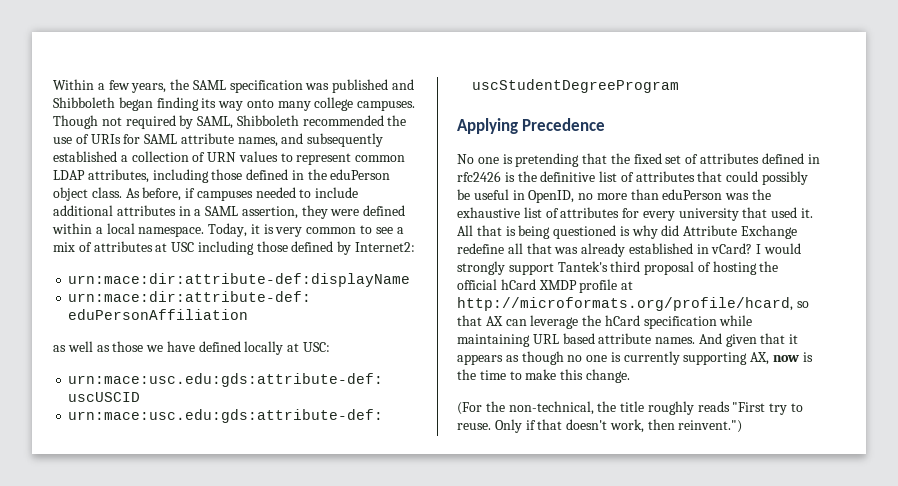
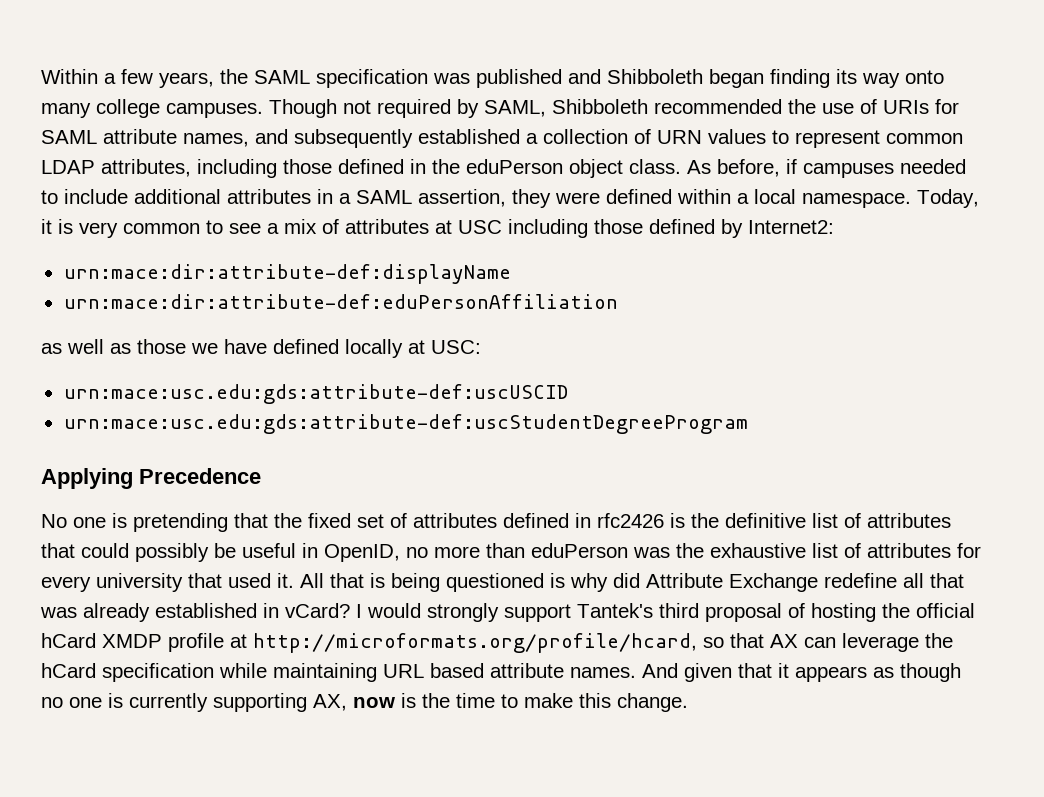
[457,401,804,415] [457,419,743,433] // (For the non-technical, the title roughly reads "First try to reuse. Only if that doesn't work, then reinvent.") -> (688, 702) none

